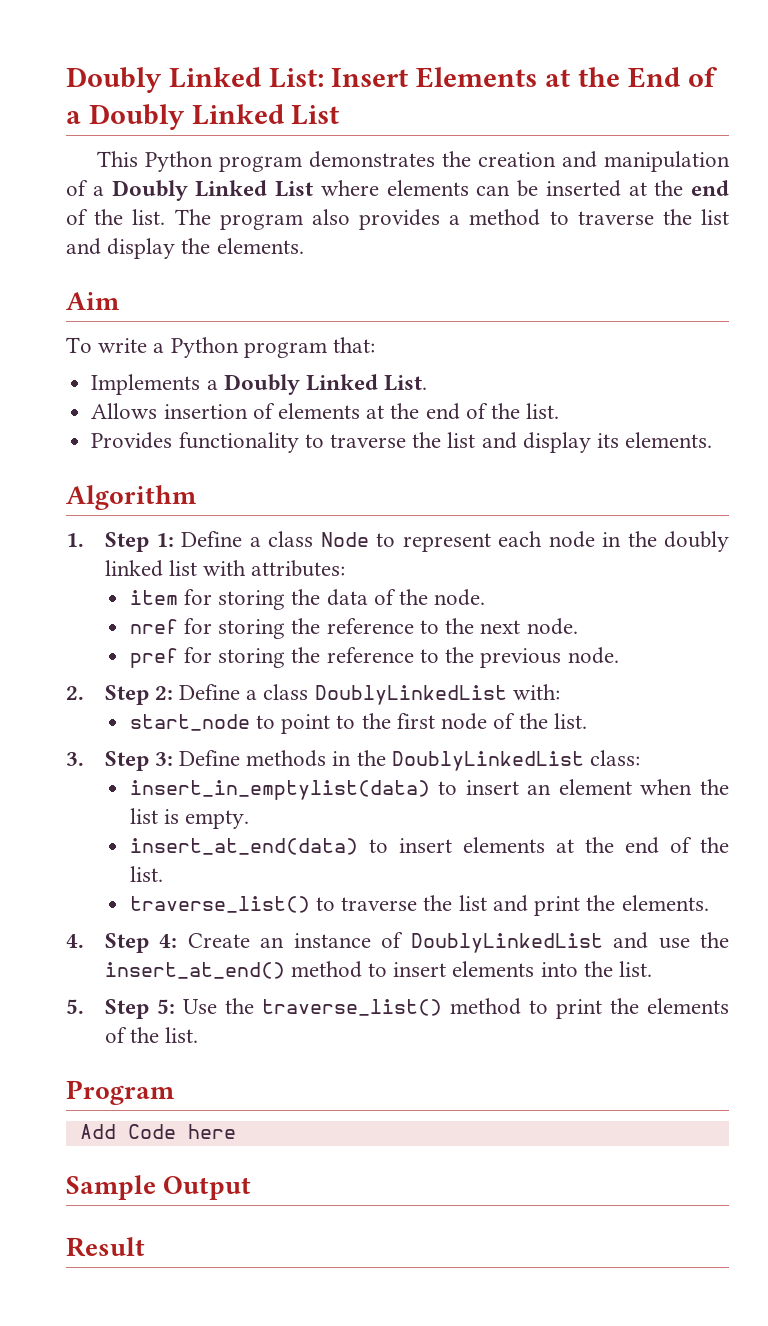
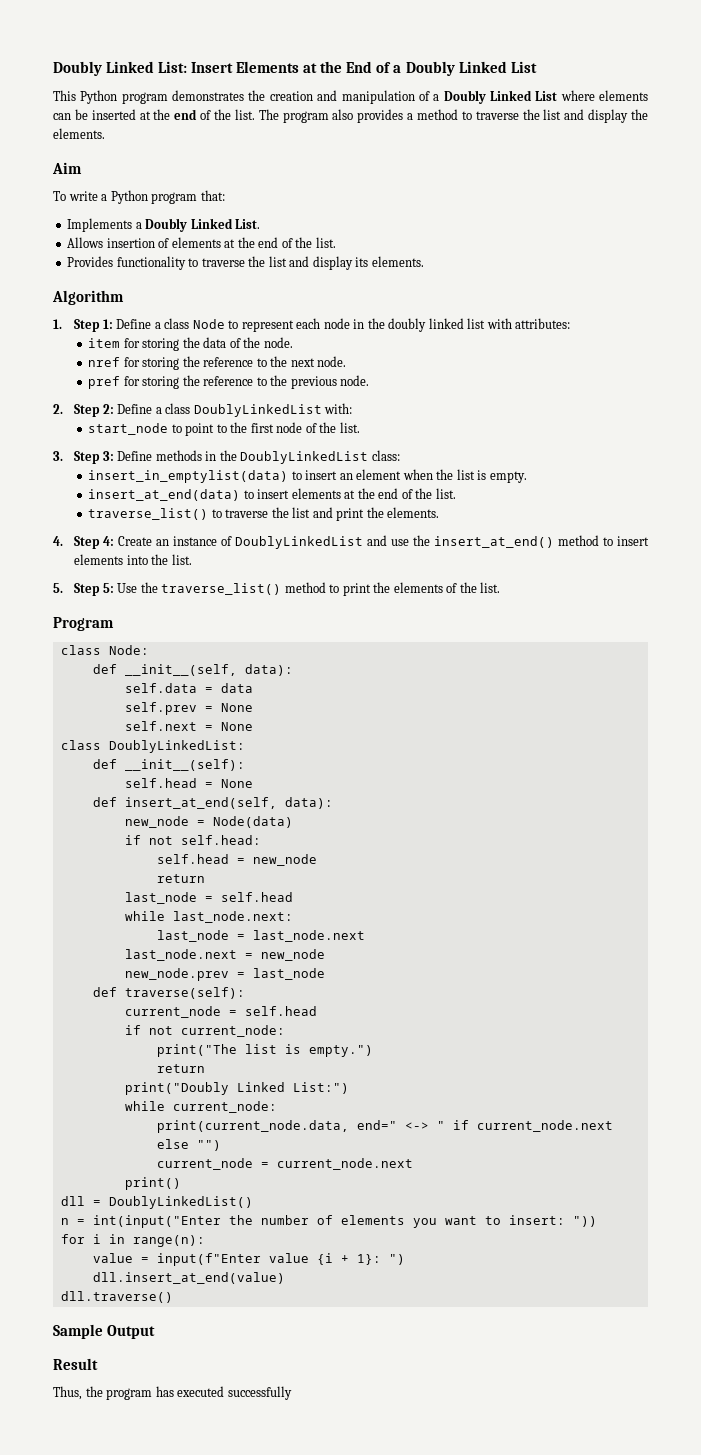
[79,1124,236,1139] [66,1175,252,1200] [66,1237,145,1257] Add Code here // Sample Output // Result -> [60,645,149,655] [92,664,293,676] [124,683,253,693] [124,702,253,715] [124,721,253,731] [60,740,245,753] [92,759,245,771] [124,778,253,788] [92,797,333,809] [124,816,293,828] [124,835,261,845] [156,854,317,866] [156,874,205,883] [124,892,293,904] [124,911,293,923] [156,930,365,942] [124,949,325,961] [124,968,325,981] [92,987,245,999] [124,1006,317,1018] [124,1025,285,1037] [156,1044,373,1057] [156,1064,205,1073] [124,1082,349,1095] [124,1101,277,1113] [156,1120,613,1133] [156,1139,221,1151] [156,1158,413,1170] [124,1177,181,1190] [60,1196,253,1209] [60,1215,597,1228] [60,1234,205,1247] [92,1253,405,1266] [92,1272,285,1284] [60,1291,173,1303] [53,1324,155,1339] [53,1358,98,1370] [53,1386,292,1400] class Node: // def __init__(self, data): // self.data = data // self.prev = None // self.next = None // class DoublyLinkedList: // def __init__(self): // self.head = None // def insert_at_end(self, data): // new_node = Node(data) // if not self.head: // self.head = new_node // return // last_node = self.head // while last_node.next: // last_node = last_node.next // last_node.next = new_node // new_node.prev = last_node // def traverse(self): // current_node = self.head // if not current_node: // print("The list is empty.") // return // print("Doubly Linked List:") // while current_node: // print(current_node.data, end=" <-> " if current_node.next else "") // current_node = current_node.next // print() // dll = DoublyLinkedList() // n = int(input("Enter the number of elements you want to insert: ")) // for i in range(n): // value = input(f"Enter value {i + 1}: ") // dll.insert_at_end(value) // dll.traverse() // Sample Output // Result // Thus, the program has executed successfully

